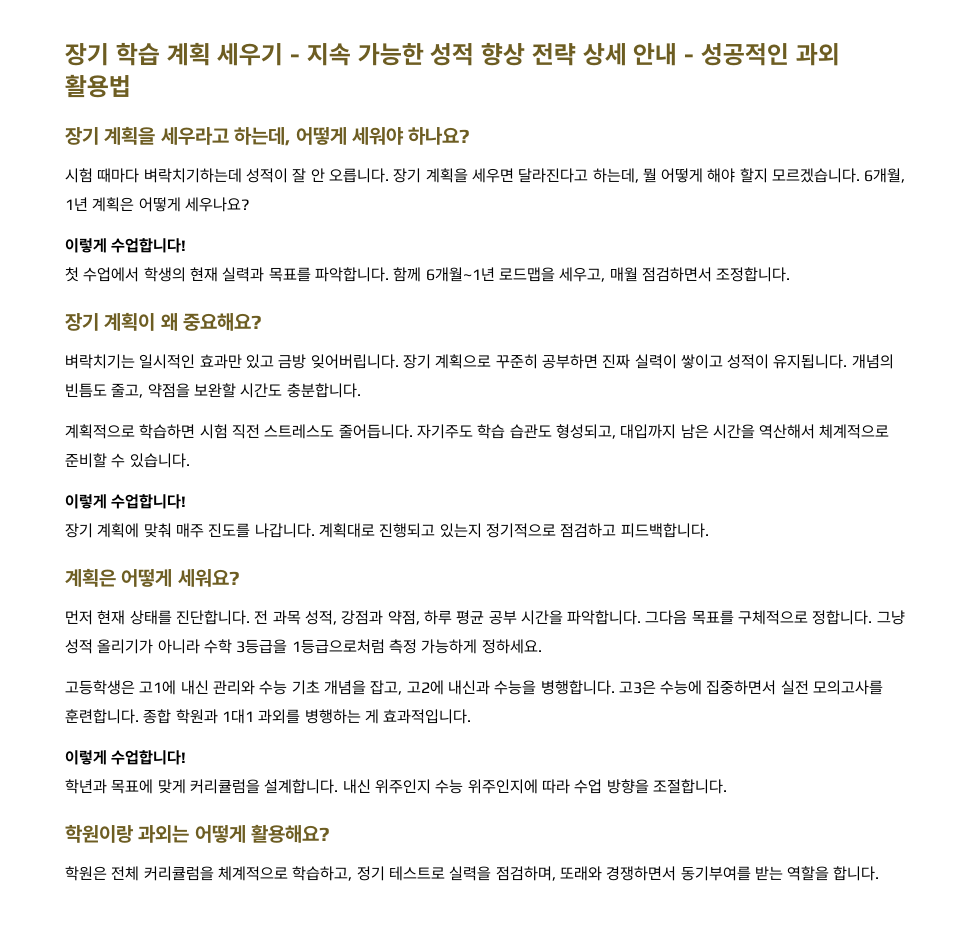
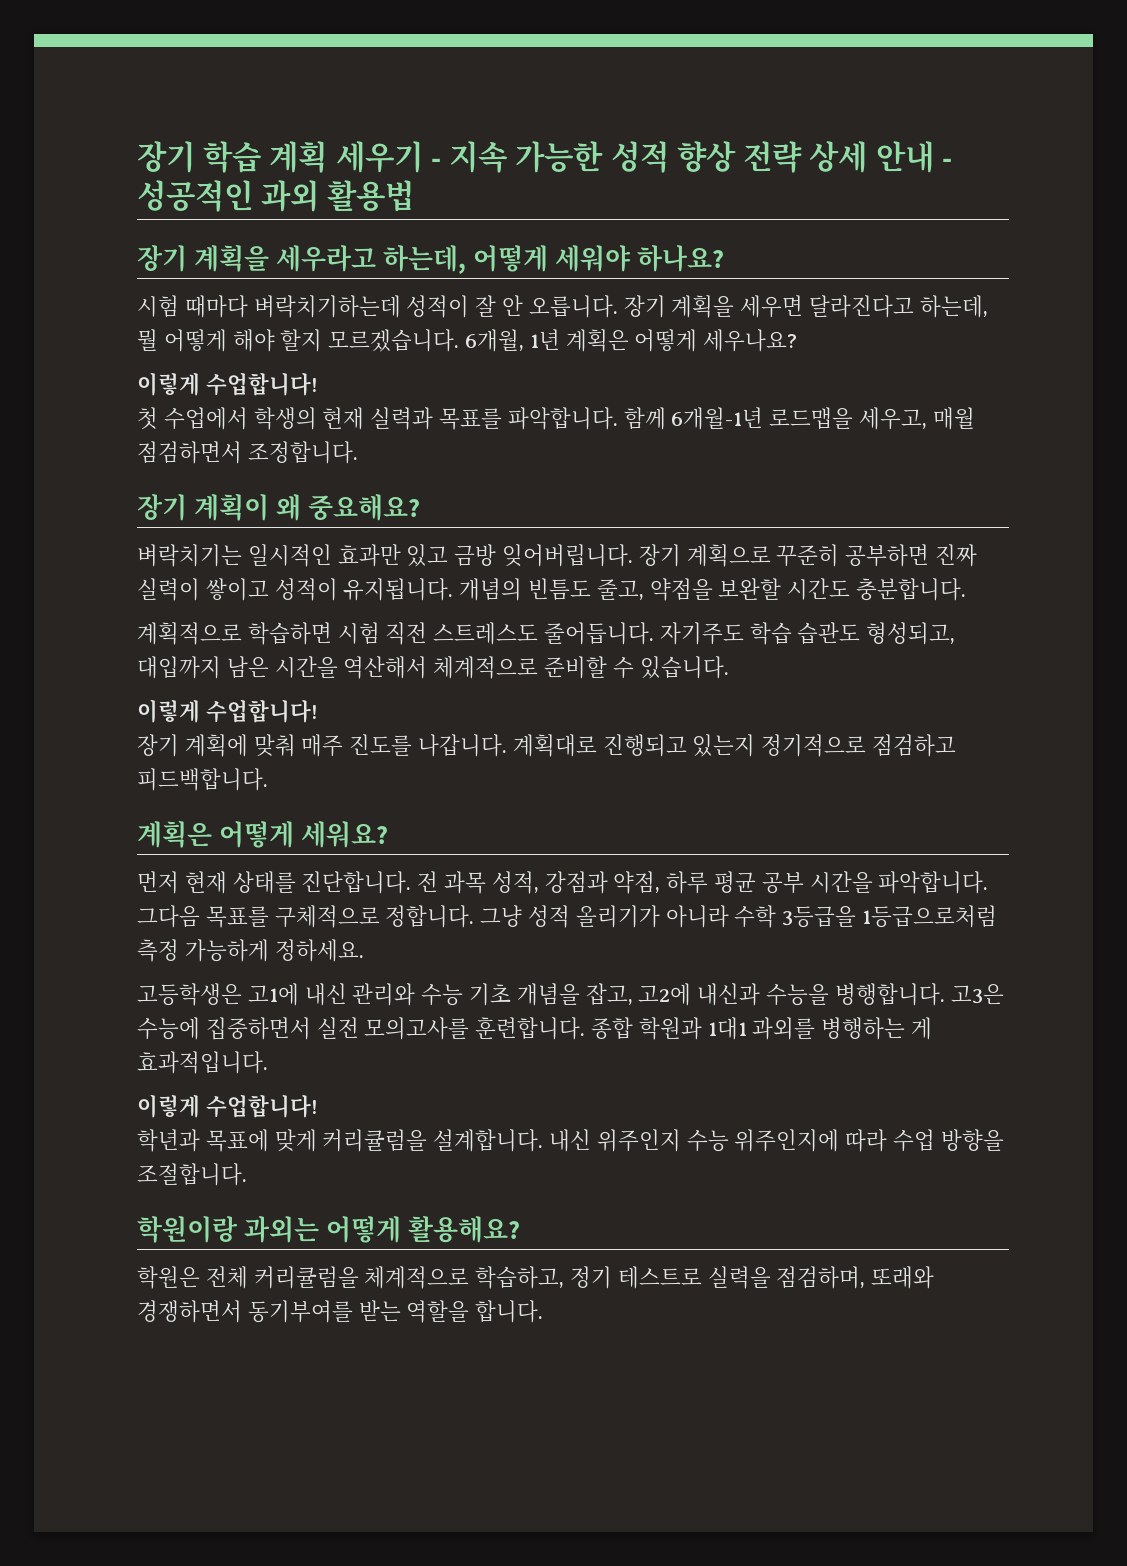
[425,267,495,282] 6개월~1년 -> [671,407,764,430] 6개월-1년

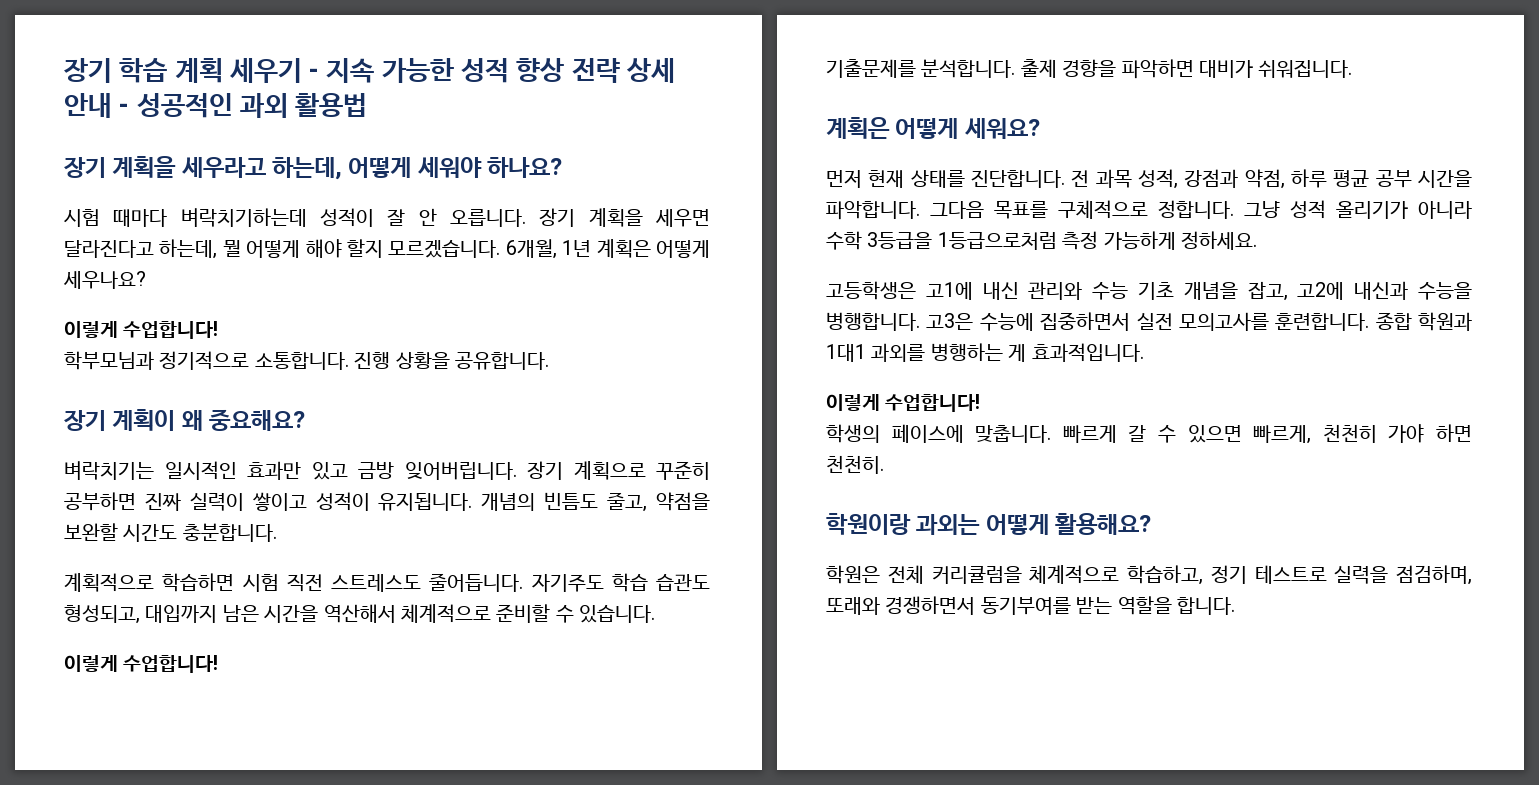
[137,407,975,430] [137,441,358,464] 첫 수업에서 학생의 현재 실력과 목표를 파악합니다. 함께 6개월-1년 로드맵을 세우고, 매월 점검하면서 조정합니다. -> [64,351,549,370] 학부모님과 정기적으로 소통합니다. 진행 상황을 공유합니다.
[137,734,957,757] [137,768,268,791] 장기 계획에 맞춰 매주 진도를 나갑니다. 계획대로 진행되고 있는지 정기적으로 점검하고 피드백합니다. -> [826,59,1353,79] 기출문제를 분석합니다. 출제 경향을 파악하면 대비가 쉬워집니다.
[137,1129,1004,1152] [137,1163,247,1186] 학년과 목표에 맞게 커리큘럼을 설계합니다. 내신 위주인지 수능 위주인지에 따라 수업 방향을 조절합니다. -> [826,424,1472,444] [826,455,884,474] 학생의 페이스에 맞춥니다. 빠르게 갈 수 있으면 빠르게, 천천히 가야 하면 천천히.

